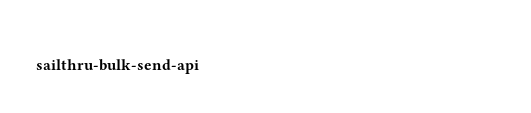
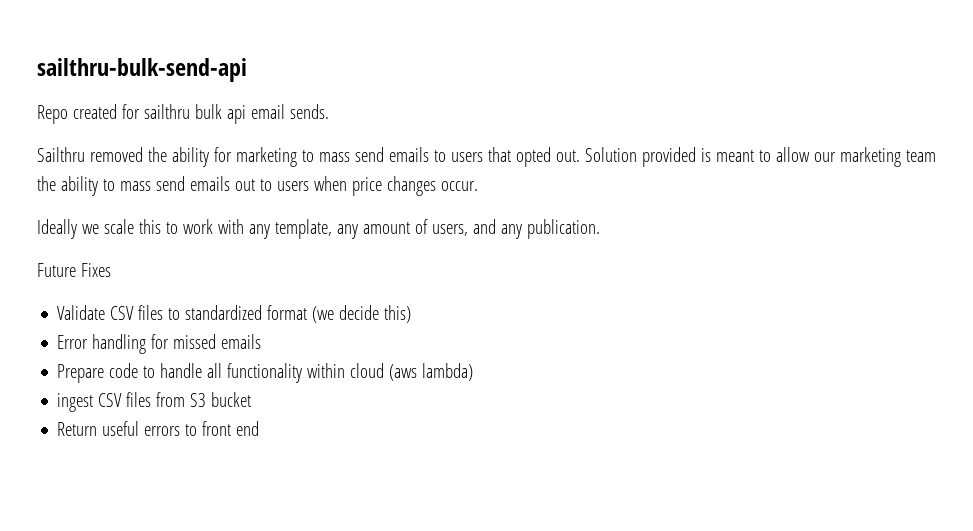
(199, 66) none -> [37,104,329,124] [37,147,936,167] [37,176,478,196] [37,219,600,239] [37,263,111,277] [57,305,412,323] [57,334,262,354] [57,363,474,383] [57,392,252,412] [57,421,260,436] // Repo created for sailthru bulk api email sends. // Sailthru removed the ability for marketing to mass send emails to users that opted out. Solution provided is meant to allow our marketing team the ability to mass send emails out to users when price changes occur. // Ideally we scale this to work with any template, any amount of users, and any publication. // Future Fixes // Validate CSV files to standardized format (we decide this) // Error handling for missed emails // Prepare code to handle all functionality within cloud (aws lambda) // ingest CSV files from S3 bucket // Return useful errors to front end

